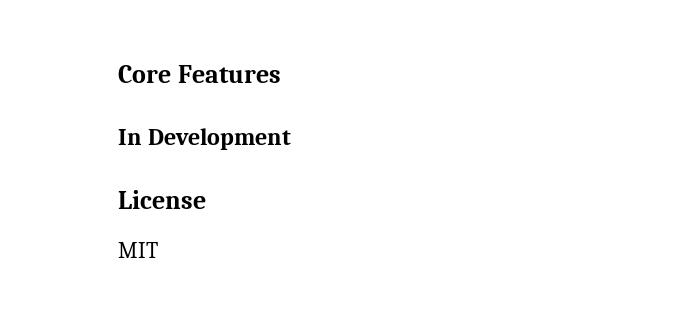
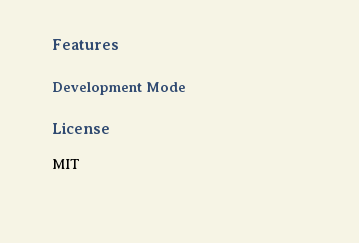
[118,65,171,83] Core -> (52, 44) none
[118,129,142,145] In -> (119, 44) none
(292, 139) none -> [146,82,186,92] Mode

